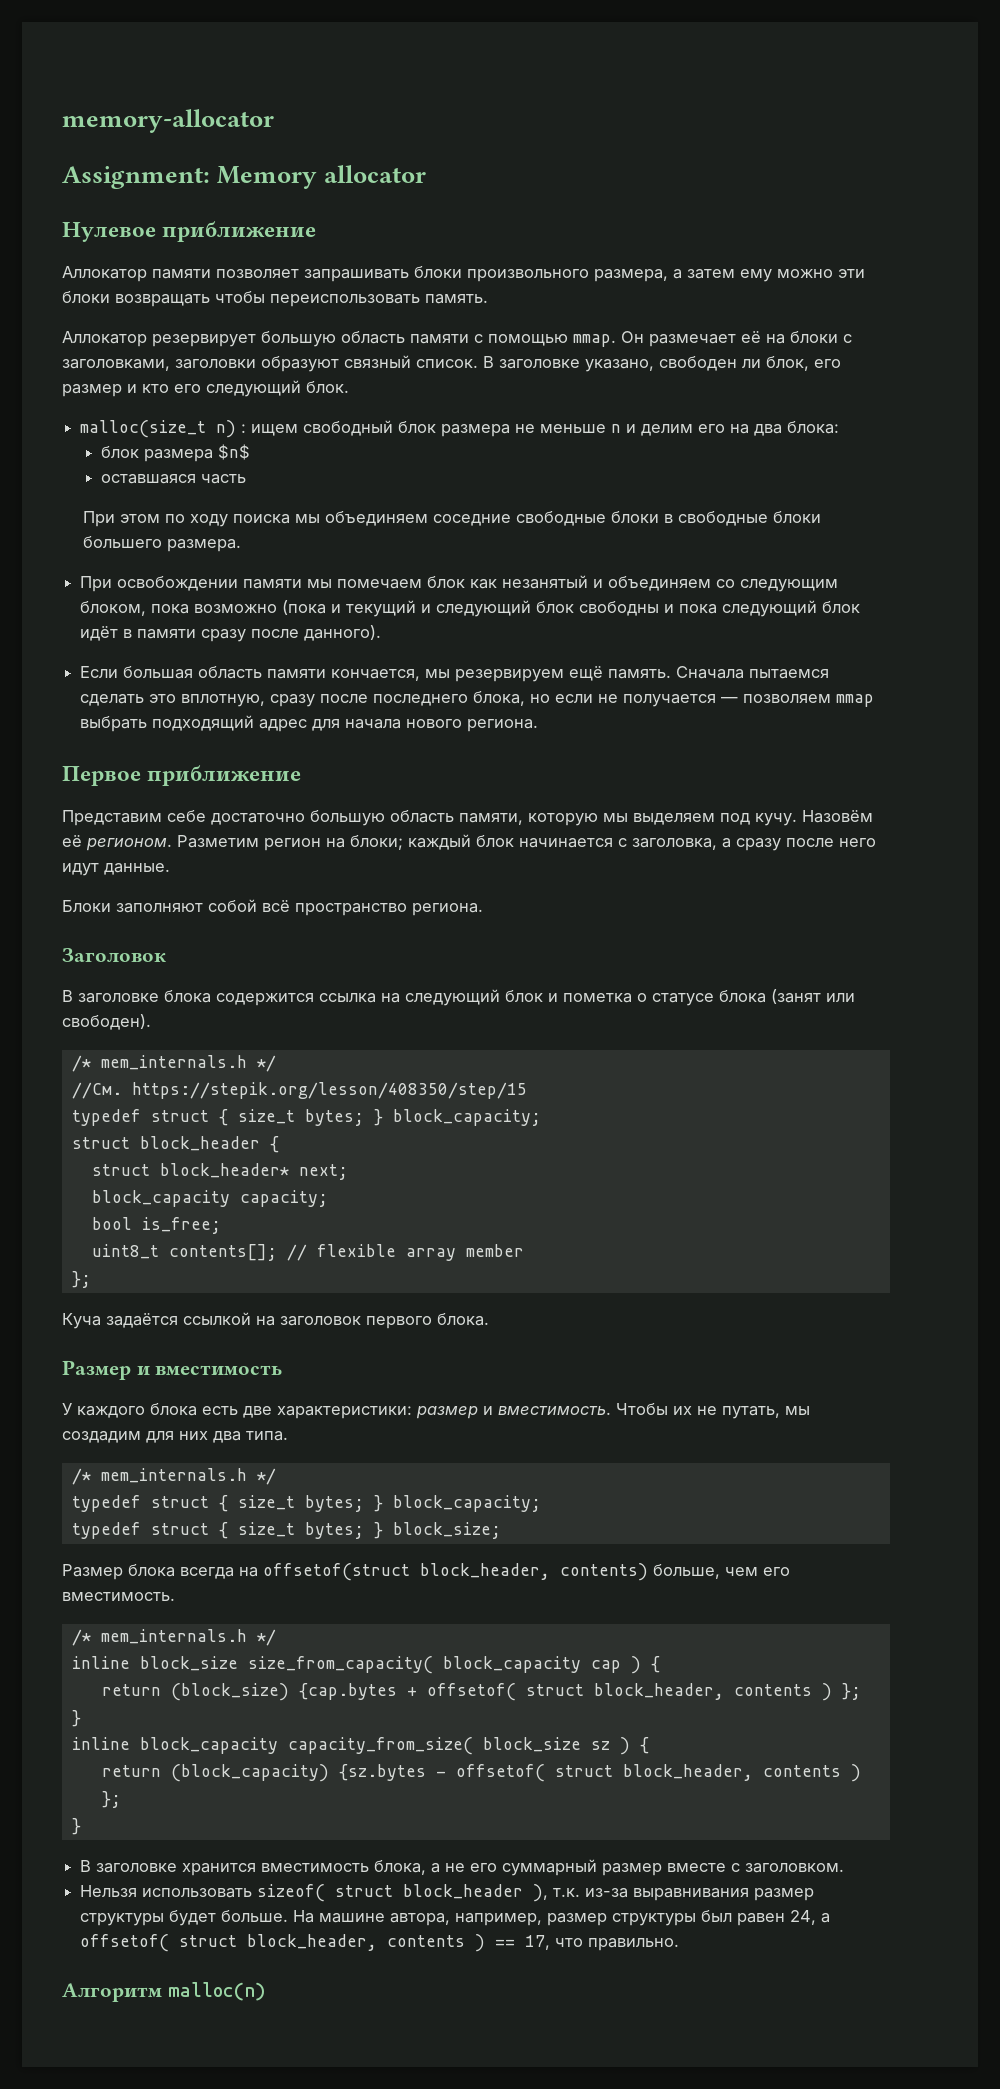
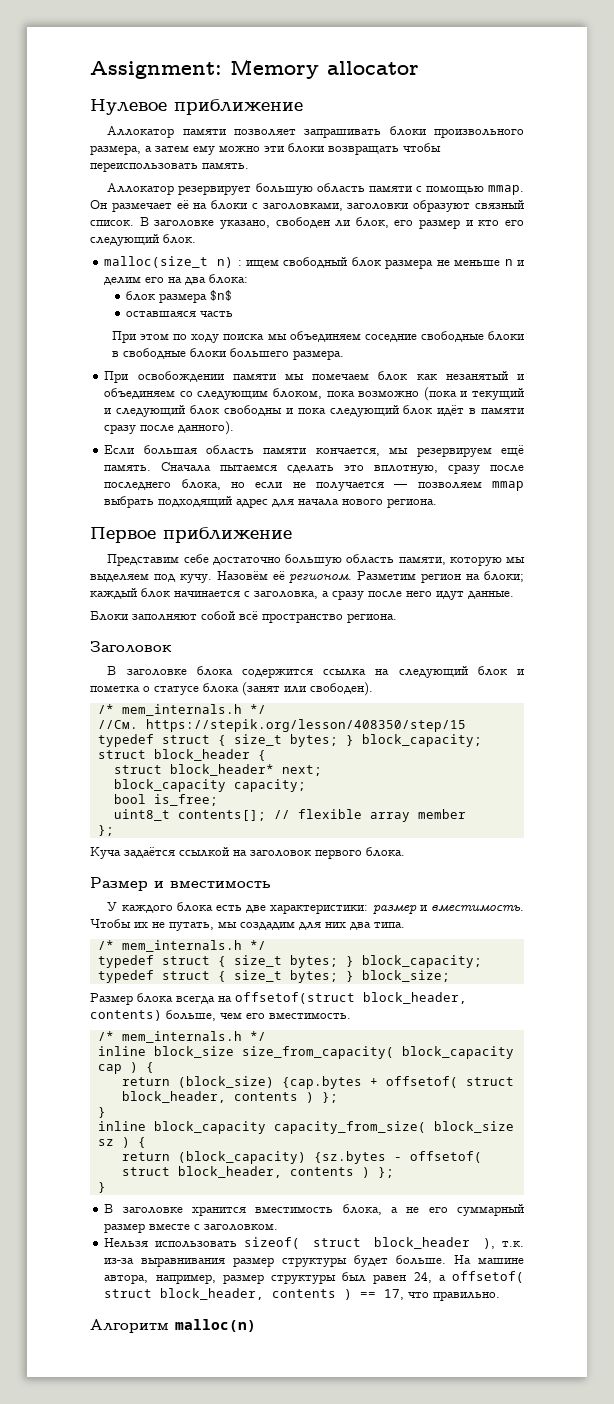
[62,109,274,133] memory-allocator // -> (90, 70) none

